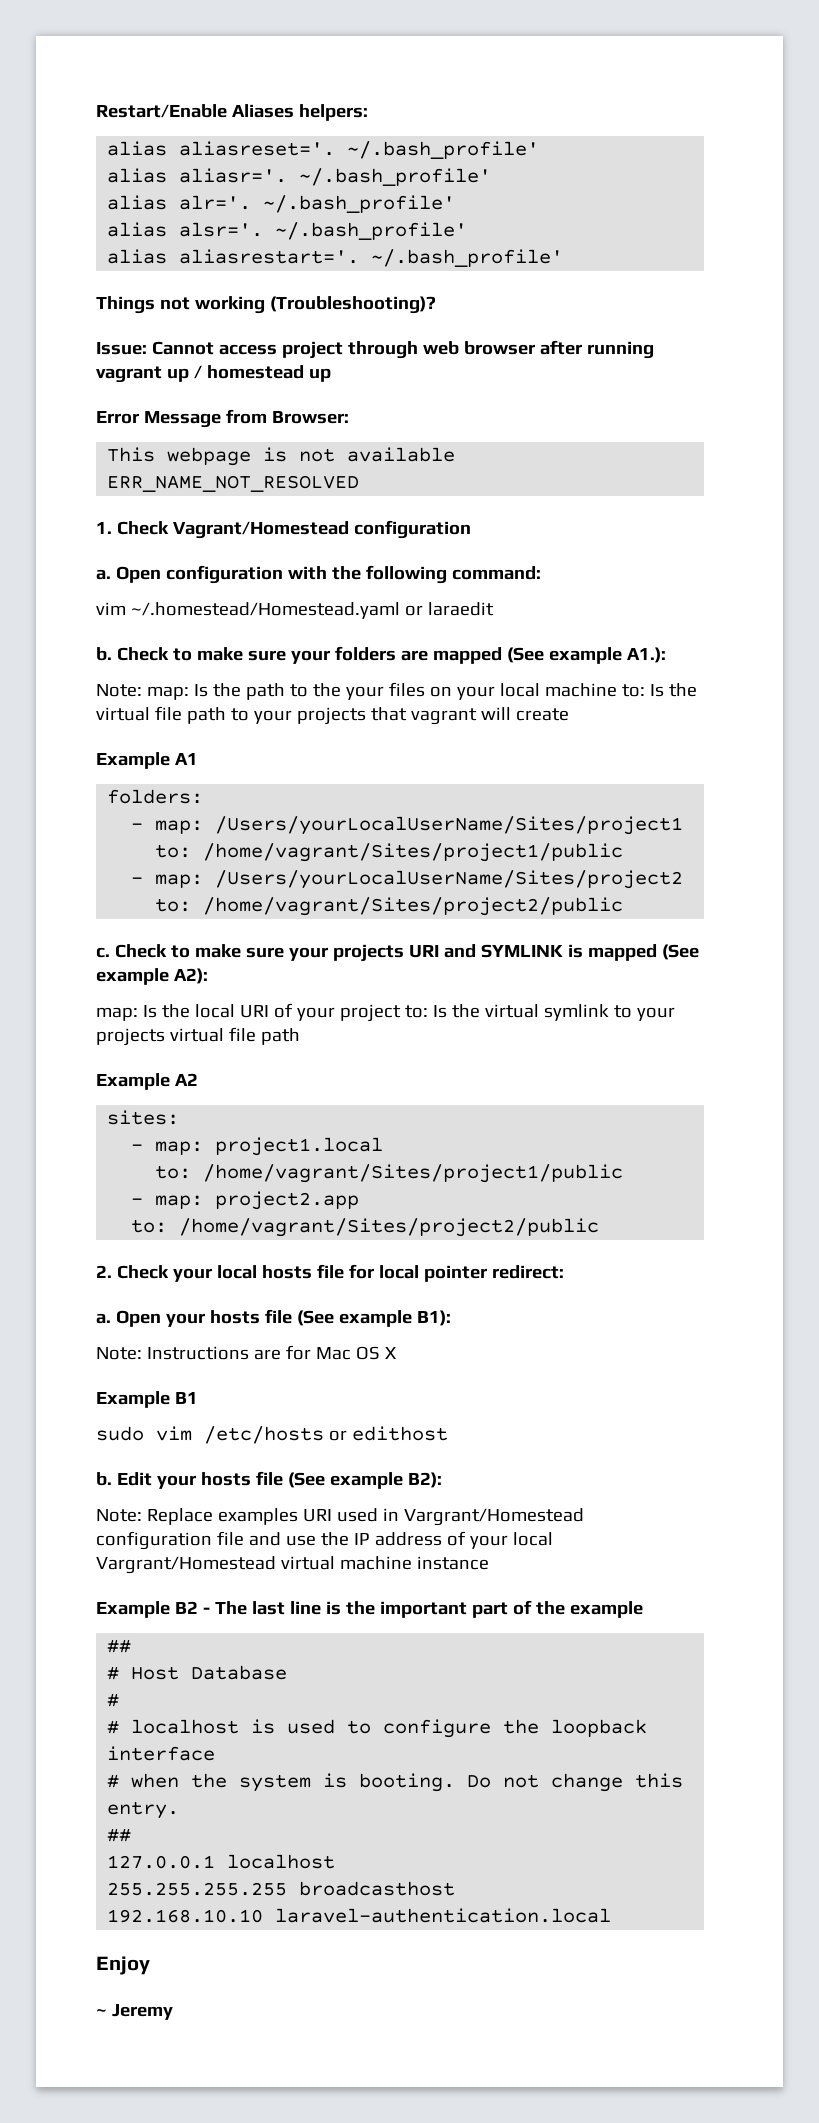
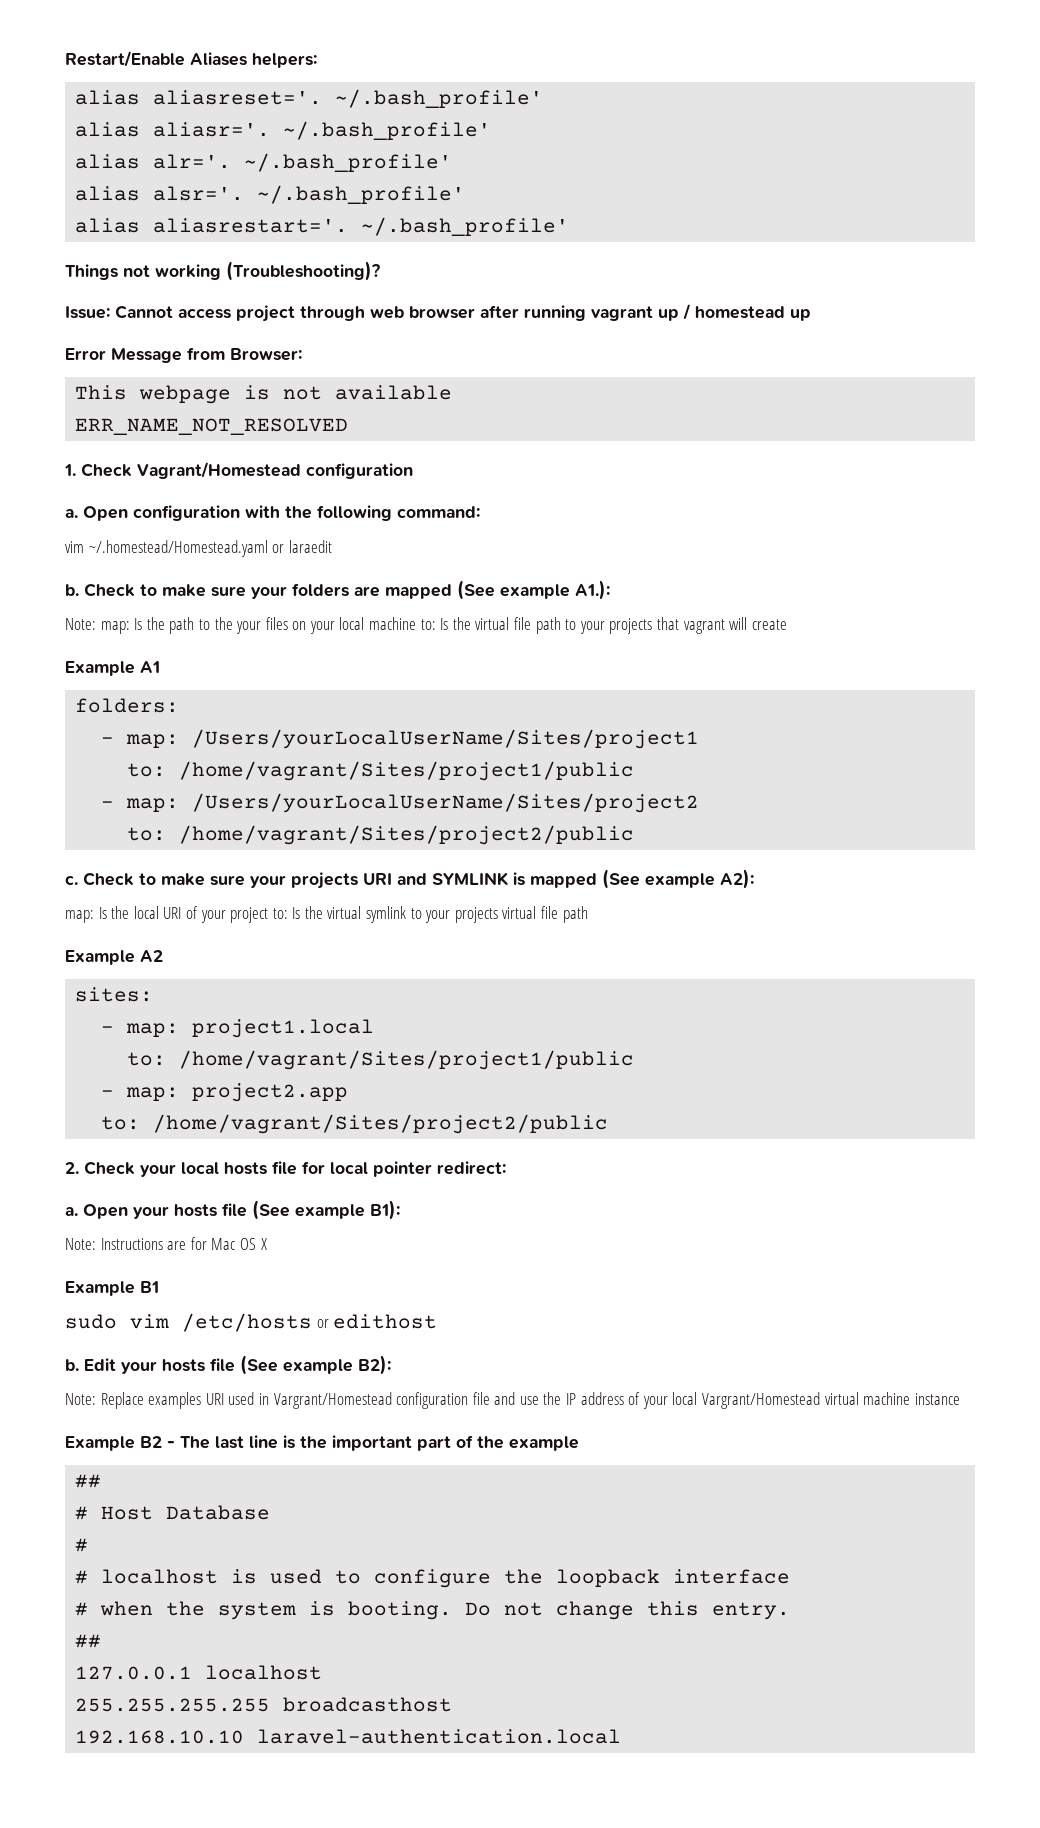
[96,1956,150,1975] [96,2004,173,2020] // Enjoy // ~ Jeremy -> (622, 1736) none

